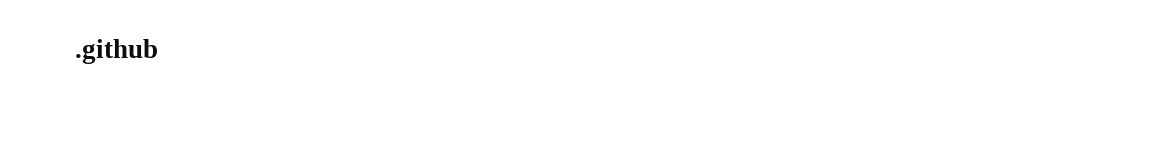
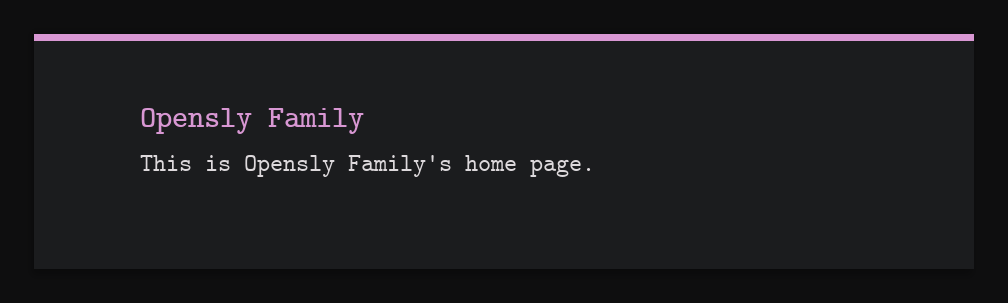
[75,39,158,64] .github -> [140,108,364,134] [140,155,595,177] Opensly Family // This is Opensly Family's home page.

